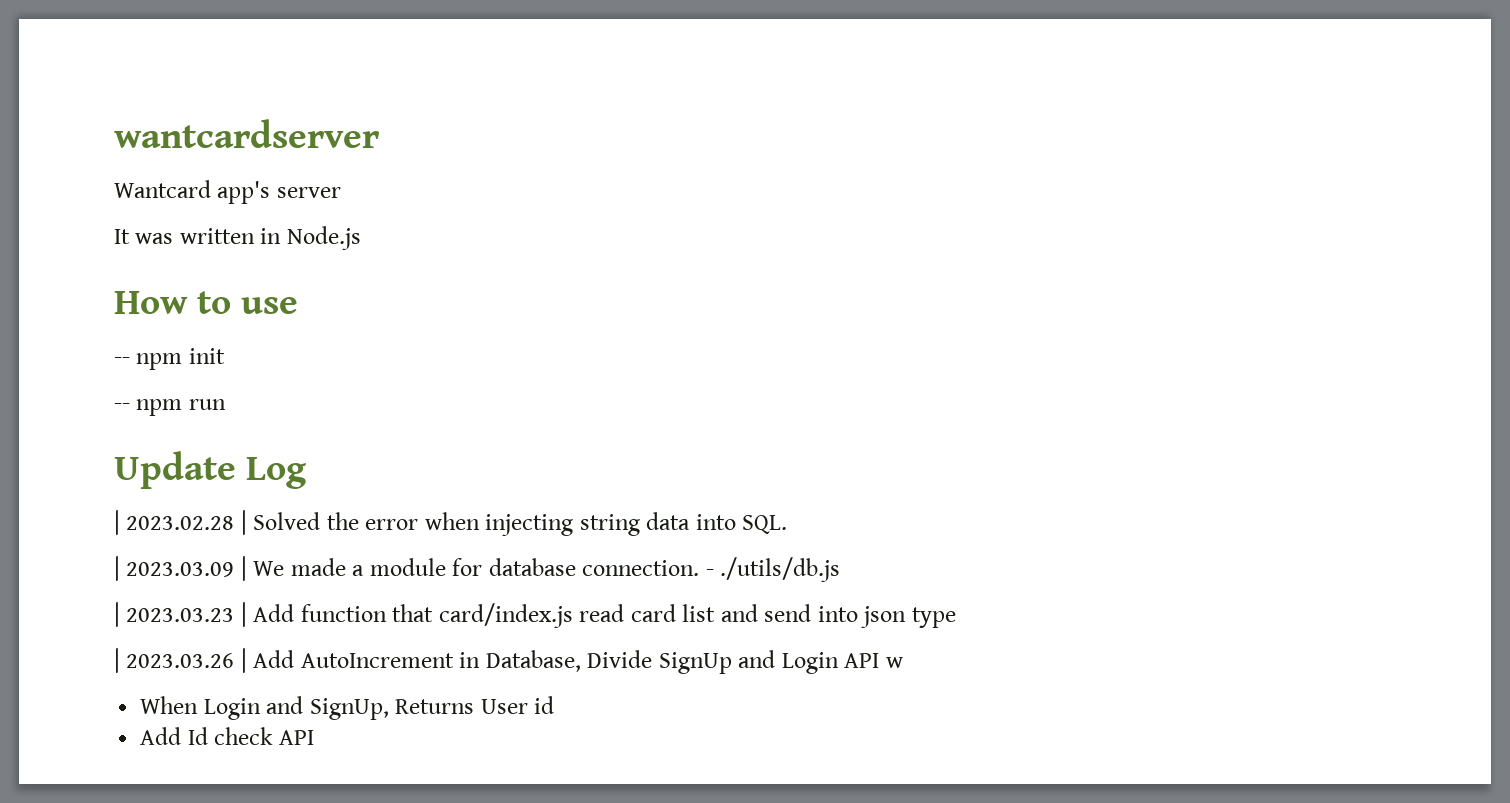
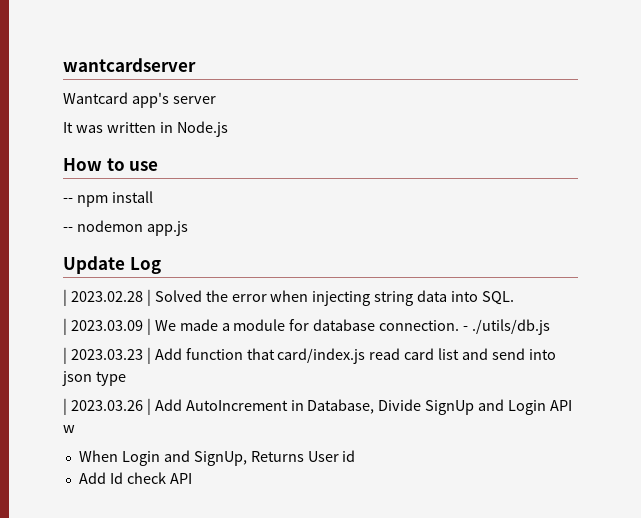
[188,348,225,364] [114,399,226,416] init // -- npm run -> [111,191,153,203] [63,220,188,236] install // -- nodemon app.js

